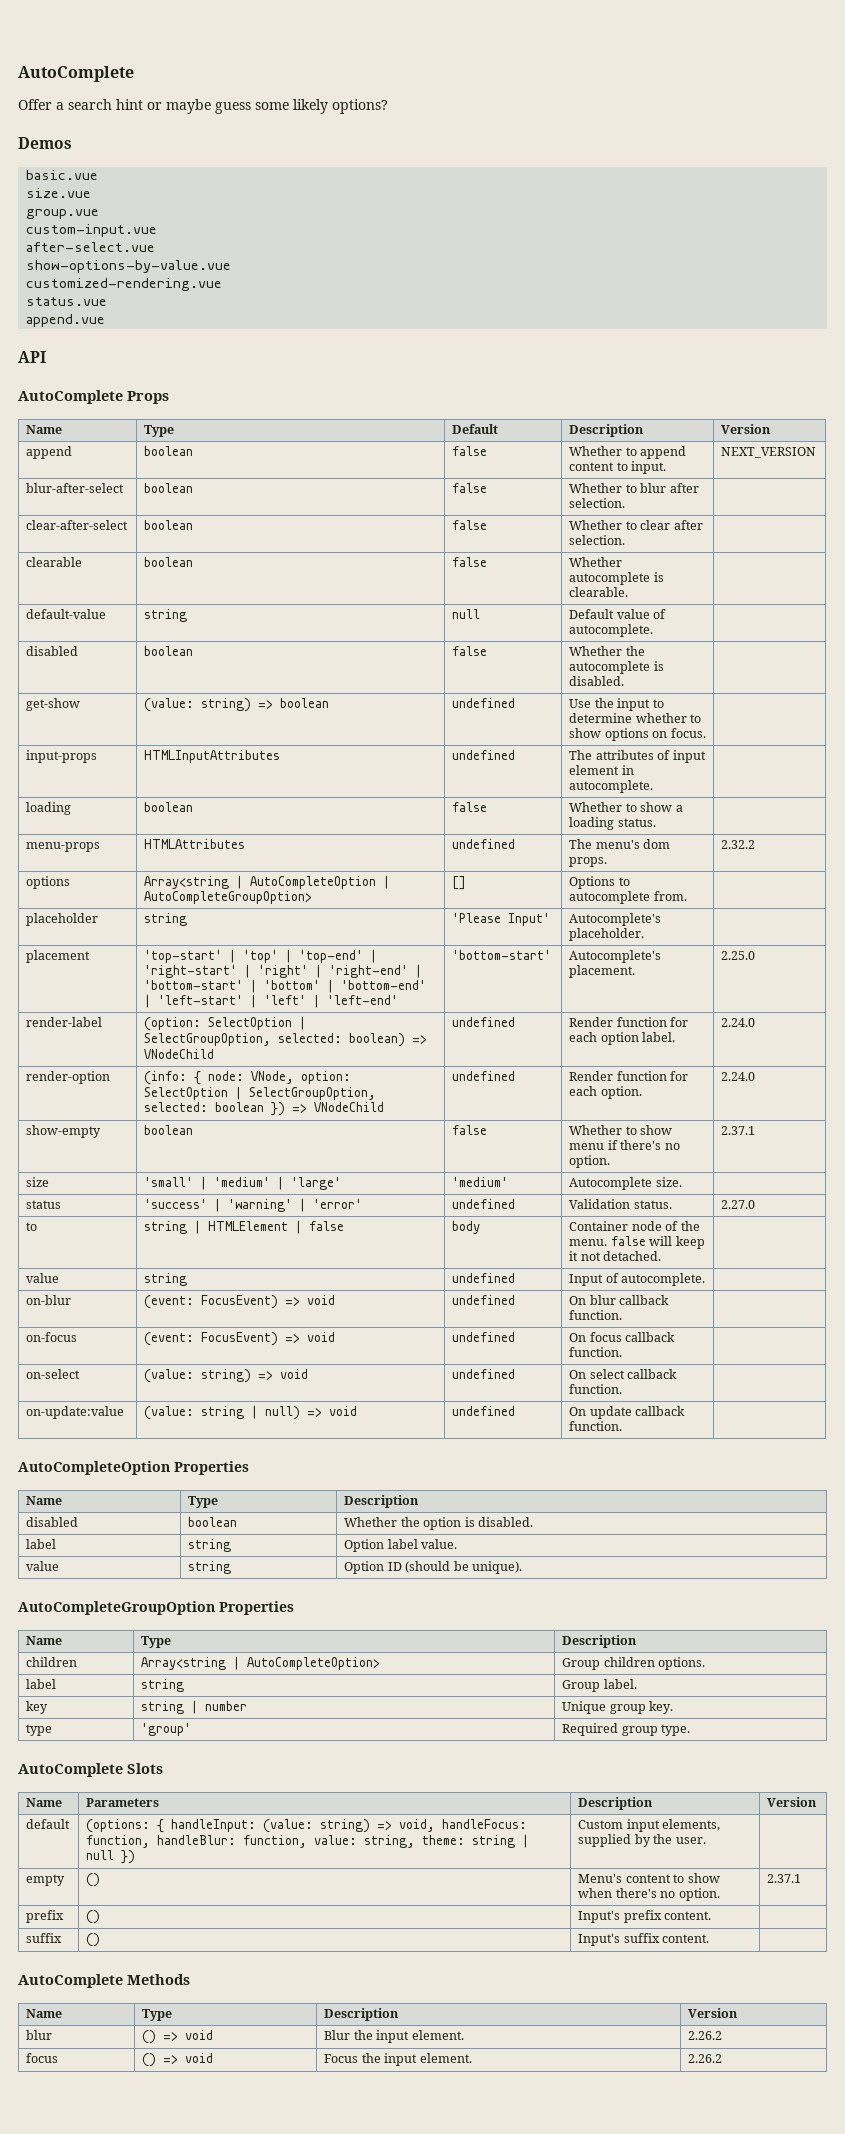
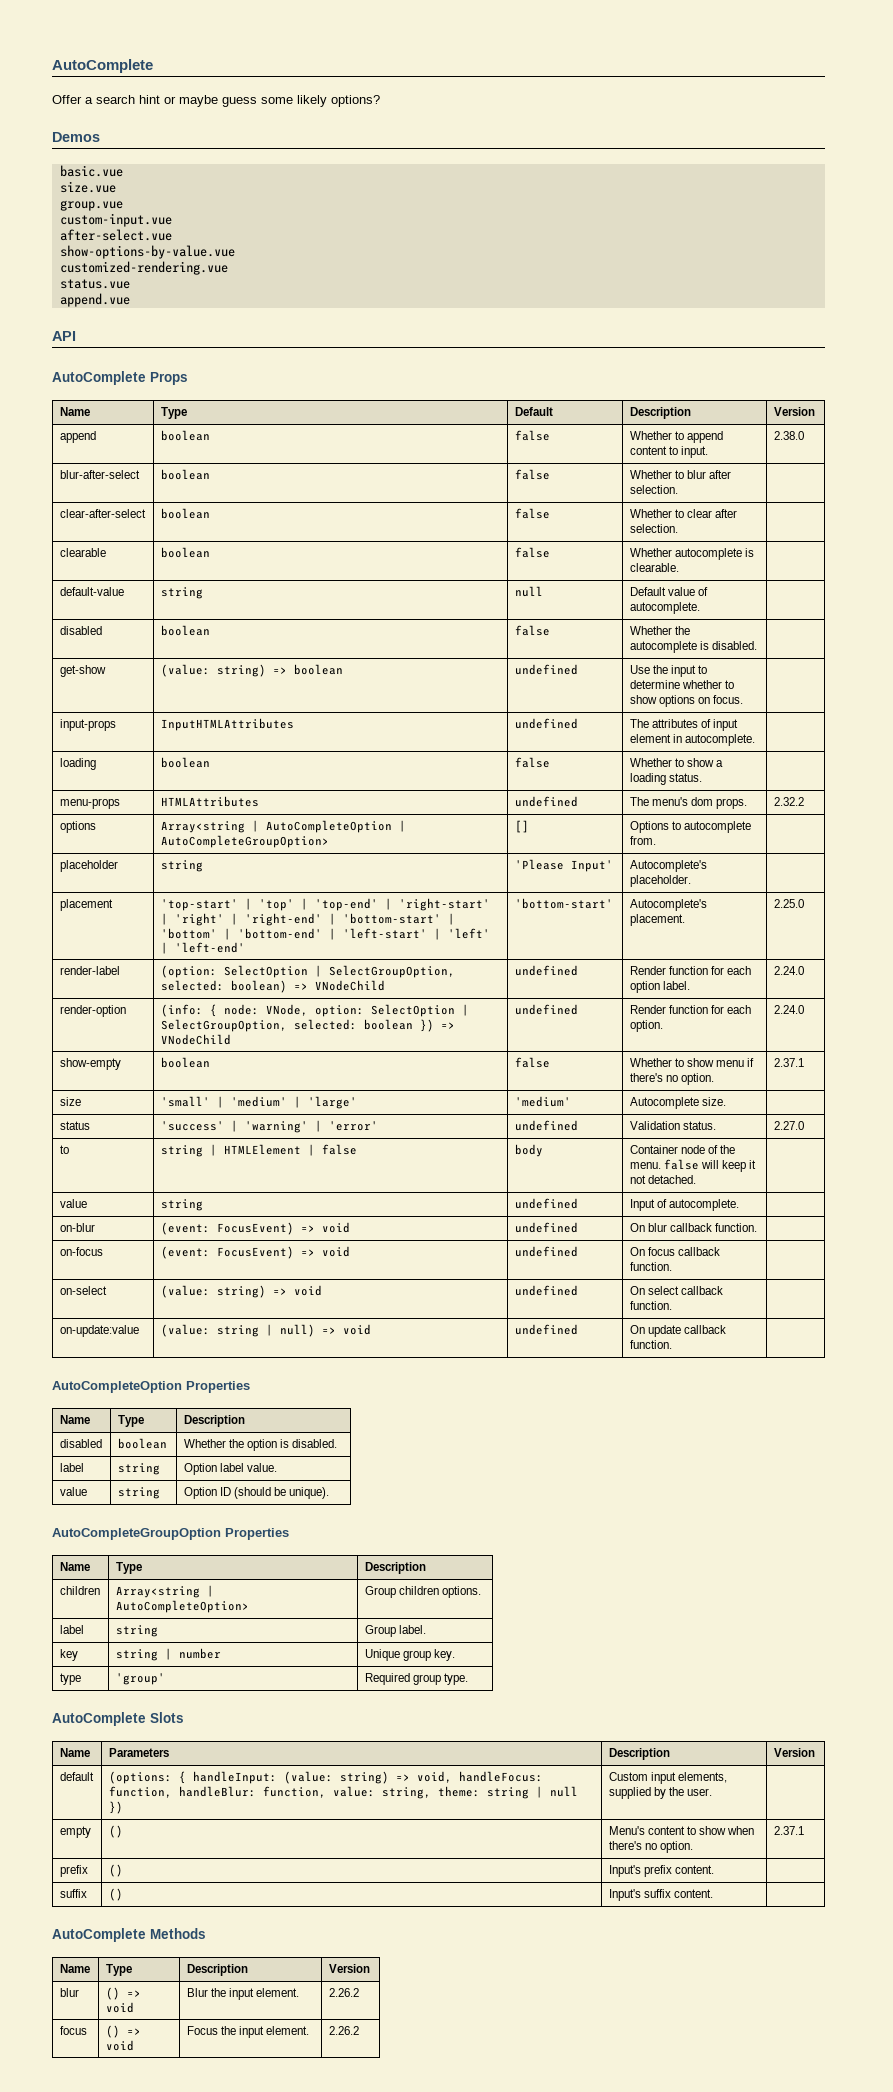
[721,447,817,458] NEXT_VERSION -> [773,431,804,440] 2.38.0
[144,750,281,763] HTMLInputAttributes -> [160,718,294,731] InputHTMLAttributes

